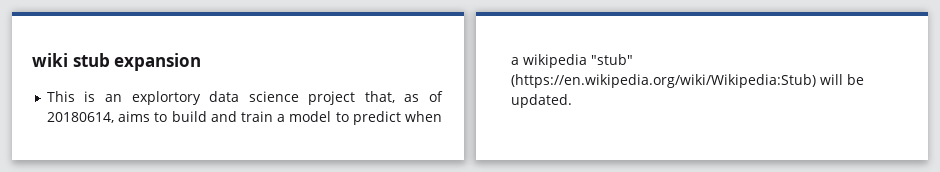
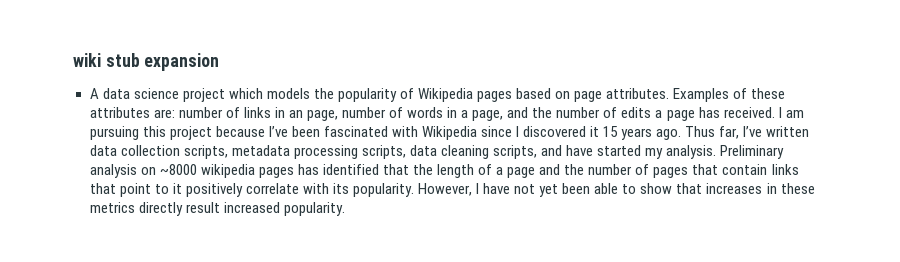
[46,91,443,105] [46,111,442,125] [510,54,633,68] [510,74,864,88] [510,94,572,108] This is an explortory data science project that, as of 20180614, aims to build and train a model to predict when a wikipedia "stub" (https://en.wikipedia.org/wiki/Wikipedia:Stub) will be updated. -> [89,88,786,102] [89,107,804,121] [89,126,810,140] [89,145,785,159] [89,164,799,178] [89,183,815,197] [89,202,345,216] A data science project which models the popularity of Wikipedia pages based on page attributes. Examples of these attributes are: number of links in an page, number of words in a page, and the number of edits a page has received. I am pursuing this project because I’ve been fascinated with Wikipedia since I discovered it 15 years ago. Thus far, I’ve written data collection scripts, metadata processing scripts, data cleaning scripts, and have started my analysis. Preliminary analysis on ~8000 wikipedia pages has identified that the length of a page and the number of pages that contain links that point to it positively correlate with its popularity. However, I have not yet been able to show that increases in these metrics directly result increased popularity.

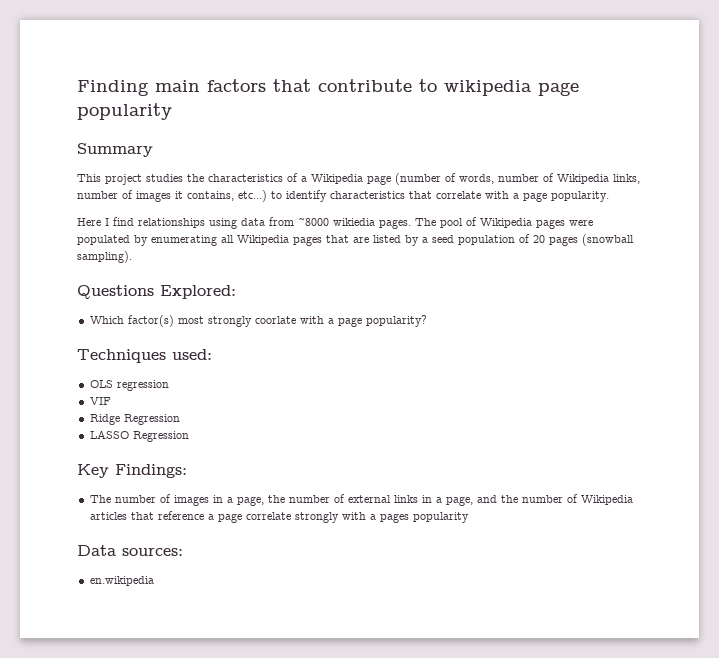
[73,53,220,71] [89,88,786,102] [89,107,444,121] wiki stub expansion // A data science project which models the popularity of Wikipedia pages based on page attributes. Examples of these attributes are: number of links in an page, number of words -> [77,79,579,96] [77,103,172,120] [77,143,153,157] [77,173,640,185] [77,190,609,202] [77,217,593,229] [77,234,634,246] [77,251,132,263] [77,285,236,299] [89,315,427,327] [77,349,212,363] [89,380,169,391] [89,397,111,405] [89,414,180,425] [89,430,189,442] [77,464,187,478] [89,494,418,506] Finding main factors that contribute to wikipedia page popularity // Summary // This project studies the characteristics of a Wikipedia page (number of words, number of Wikipedia links, number of images it contains, etc...) to identify characteristics that correlate with a page popularity. // Here I find relationships using data from ~8000 wikiedia pages. The pool of Wikipedia pages were populated by enumerating all Wikipedia pages that are listed by a seed population of 20 pages (snowball sampling). // Questions Explored: // Which factor(s) most strongly coorlate with a page popularity? // Techniques used: // OLS regression // VIF // Ridge Regression // LASSO Regression // Key Findings: // The number of images in a page, the number of external links
[621,107,804,121] [89,126,810,140] [89,145,785,159] [89,164,799,178] [89,183,815,197] [89,202,345,216] edits a page has received. I am pursuing this project because I’ve been fascinated with Wikipedia since I discovered it 15 years ago. Thus far, I’ve written data collection scripts, metadata processing scripts, data cleaning scripts, and have started my analysis. Preliminary analysis on ~8000 wikipedia pages has identified that the length of a page and the number of pages that contain links that point to it positively correlate with its popularity. However, I have not yet been able to show that increases in these metrics directly result increased popularity. -> [580,495,633,505] [89,511,469,523] [77,545,183,556] [89,576,154,586] Wikipedia articles that reference a page correlate strongly with a pages popularity // Data sources: // en.wikipedia

